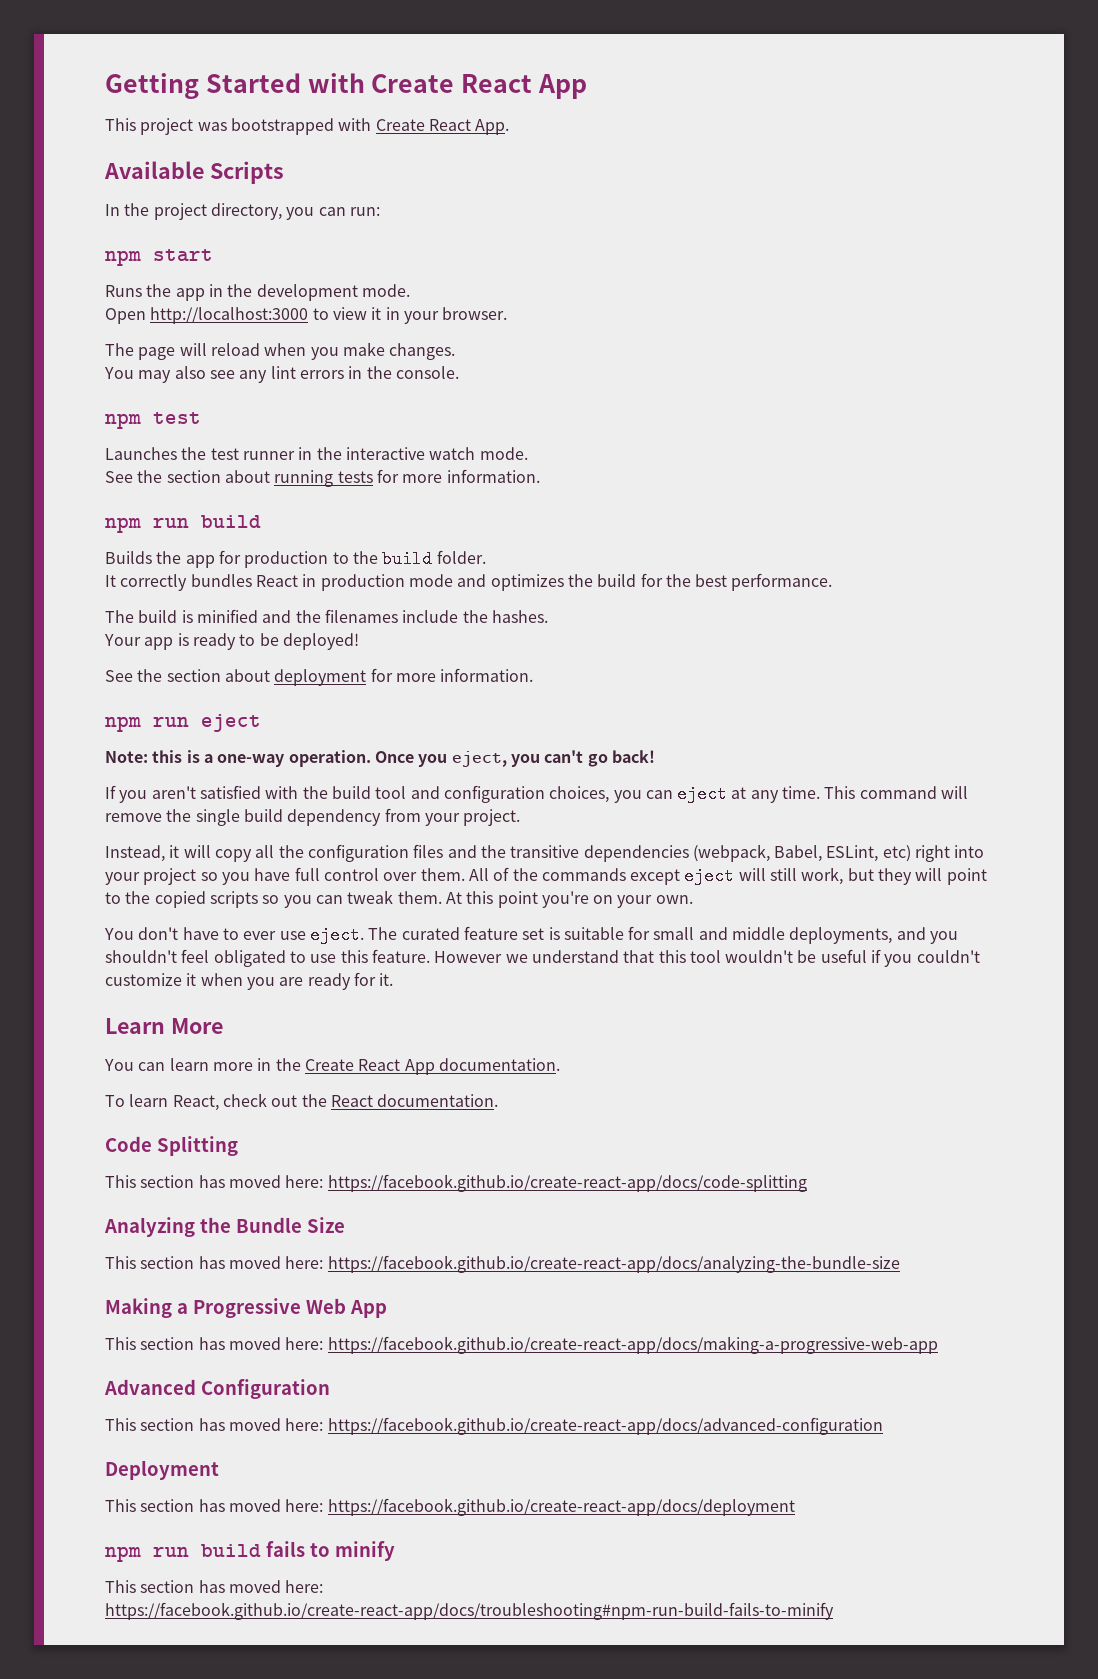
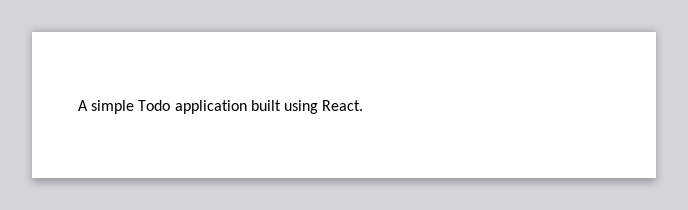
[105,73,587,99] [105,118,510,135] [104,161,284,184] [105,203,380,220] [105,249,213,266] [105,284,410,301] [105,307,508,324] [105,342,456,360] [104,366,459,383] [105,412,201,429] [105,447,528,460] [105,469,540,487] [105,515,261,533] [105,550,486,568] [105,573,833,591] [105,609,548,623] [104,633,359,650] [105,668,534,686] [105,714,261,732] [105,750,655,767] [105,785,969,803] [105,808,521,826] [105,844,985,862] [105,867,987,885] [105,890,693,908] [104,926,959,944] [105,949,980,967] [105,972,394,990] [105,1018,223,1034] [104,1058,560,1075] [105,1093,499,1111] [105,1136,238,1156] [105,1174,807,1192] [104,1217,345,1237] [105,1255,900,1273] [105,1298,387,1318] [105,1336,938,1354] [104,1379,330,1399] [105,1417,883,1435] [105,1460,219,1480] [105,1498,795,1516] [105,1541,395,1562] [105,1580,324,1593] [105,1602,834,1620] Getting Started with Create React App // This project was bootstrapped with Create React App. // Available Scripts // In the project directory, you can run: // npm start // Runs the app in the development mode. // Open http://localhost:3000 to view it in your browser. // The page will reload when you make changes. // You may also see any lint errors in the console. // npm test // Launches the test runner in the interactive watch mode. // See the section about running tests for more information. // npm run build // Builds the app for production to the build folder. // It correctly bundles React in production mode and optimizes the build for the best performance. // The build is minified and the filenames include the hashes. // Your app is ready to be deployed! // See the section about deployment for more information. // npm run eject // Note: this is a one-way operation. Once you eject, you can't go back! // If you aren't satisfied with the build tool and configuration choices, you can eject at any time. This command will remove the single build dependency from your project. // Instead, it will copy all the configuration files and the transitive dependencies (webpack, Babel, ESLint, etc) right into your project so you have full control over them. All of the commands except eject will still work, but they will point to the copied scripts so you can tweak them. At this point you're on your own. // You don't have to ever use eject. The curated feature set is suitable for small and middle deployments, and you shouldn't feel obligated to use this feature. However we understand that this tool wouldn't be useful if you couldn't customize it when you are ready for it. // Learn More // You can learn more in the Create React App documentation. // To learn React, check out the React documentation. // Code Splitting // This section has moved here: https://facebook.github.io/create-react-app/docs/code-splitting // Analyzing the Bundle Size // This section has moved here: https://facebook.github.io/create-react-app/docs/analyzing-the-bundle-size // Making a Progressive Web App // This section has moved here: https://facebook.github.io/create-react-app/docs/making-a-progressive-web-app // Advanced Configuration // This section has moved here: https://facebook.github.io/create-react-app/docs/advanced-configuration // Deployment // This section has moved here: https://facebook.github.io/create-react-app/docs/deployment // npm run build fails to minify // This section has moved here: https://facebook.github.io/create-react-app/docs/troubleshooting#npm-run-build-fails-to-minify -> [78,100,364,114] A simple Todo application built using React.

